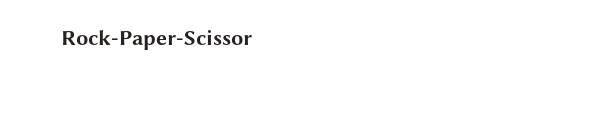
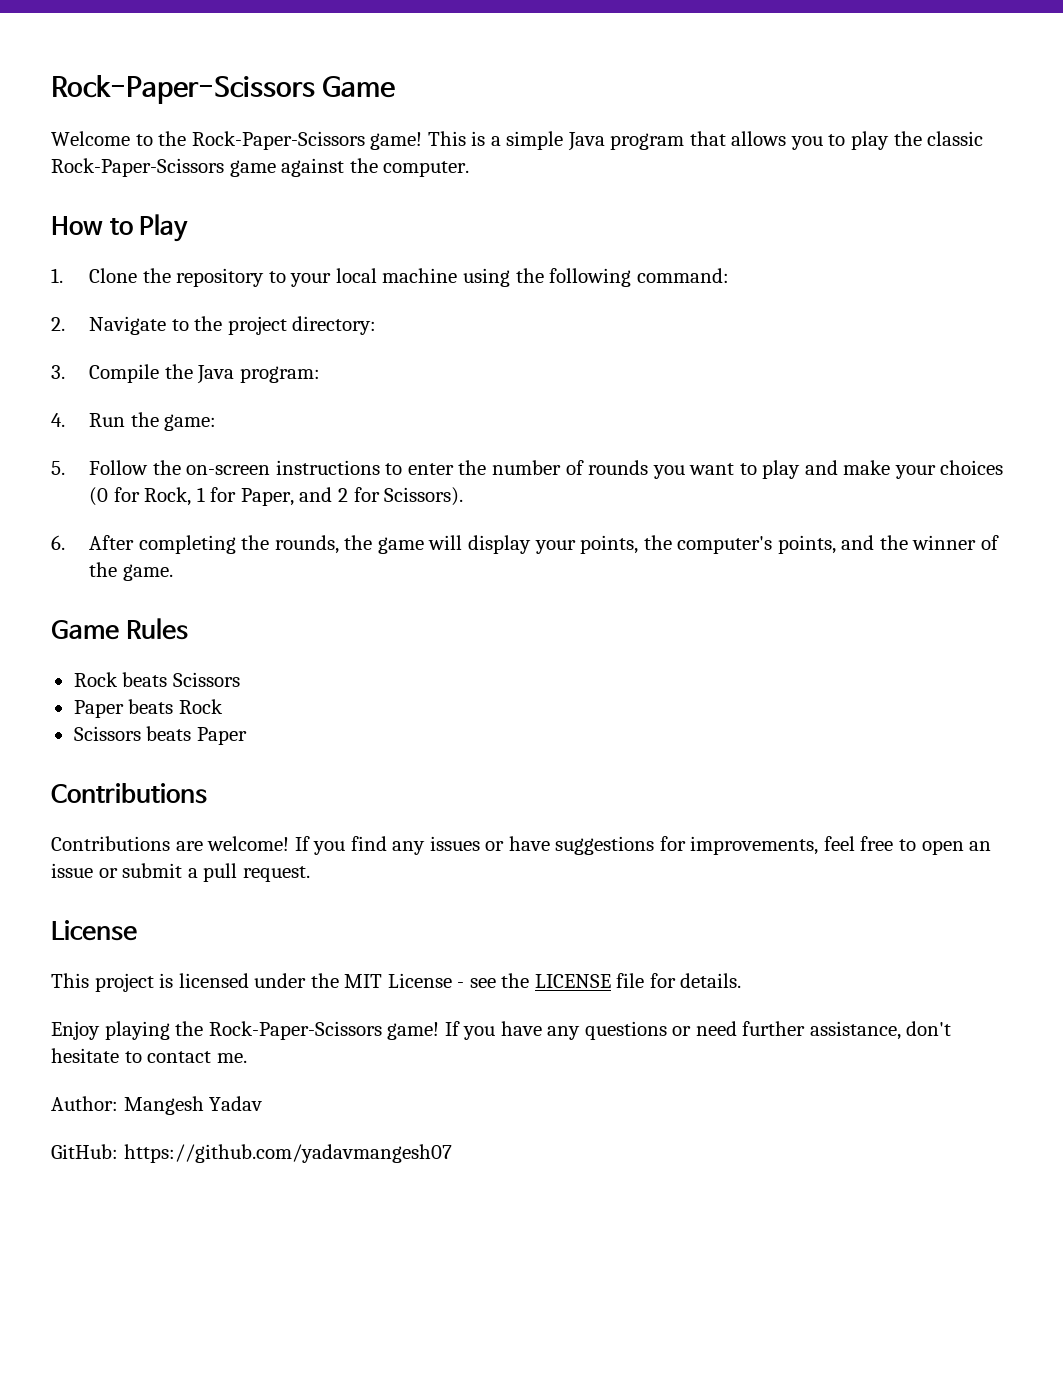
[61,29,252,50] Rock-Paper-Scissor -> [51,75,396,104] [51,131,984,151] [51,158,470,177] [51,214,189,242] [51,268,729,287] [51,316,377,335] [51,364,320,384] [51,412,217,431] [51,460,1004,479] [89,487,464,506] [51,535,999,554] [89,562,173,581] [51,618,188,640] [73,672,240,687] [73,699,223,718] [73,726,247,745] [51,783,207,804] [51,836,992,855] [51,863,310,882] [51,920,137,941] [51,973,742,992] [51,1021,952,1040] [51,1048,247,1063] [51,1096,263,1115] [51,1144,452,1163] Rock-Paper-Scissors Game // Welcome to the Rock-Paper-Scissors game! This is a simple Java program that allows you to play the classic Rock-Paper-Scissors game against the computer. // How to Play // 1. Clone the repository to your local machine using the following command: // 2. Navigate to the project directory: // 3. Compile the Java program: // 4. Run the game: // 5. Follow the on-screen instructions to enter the number of rounds you want to play and make your choices (0 for Rock, 1 for Paper, and 2 for Scissors). // 6. After completing the rounds, the game will display your points, the computer's points, and the winner of the game. // Game Rules // Rock beats Scissors // Paper beats Rock // Scissors beats Paper // Contributions // Contributions are welcome! If you find any issues or have suggestions for improvements, feel free to open an issue or submit a pull request. // License // This project is licensed under the MIT License - see the LICENSE file for details. // Enjoy playing the Rock-Paper-Scissors game! If you have any questions or need further assistance, don't hesitate to contact me. // Author: Mangesh Yadav // GitHub: https://github.com/yadavmangesh07

